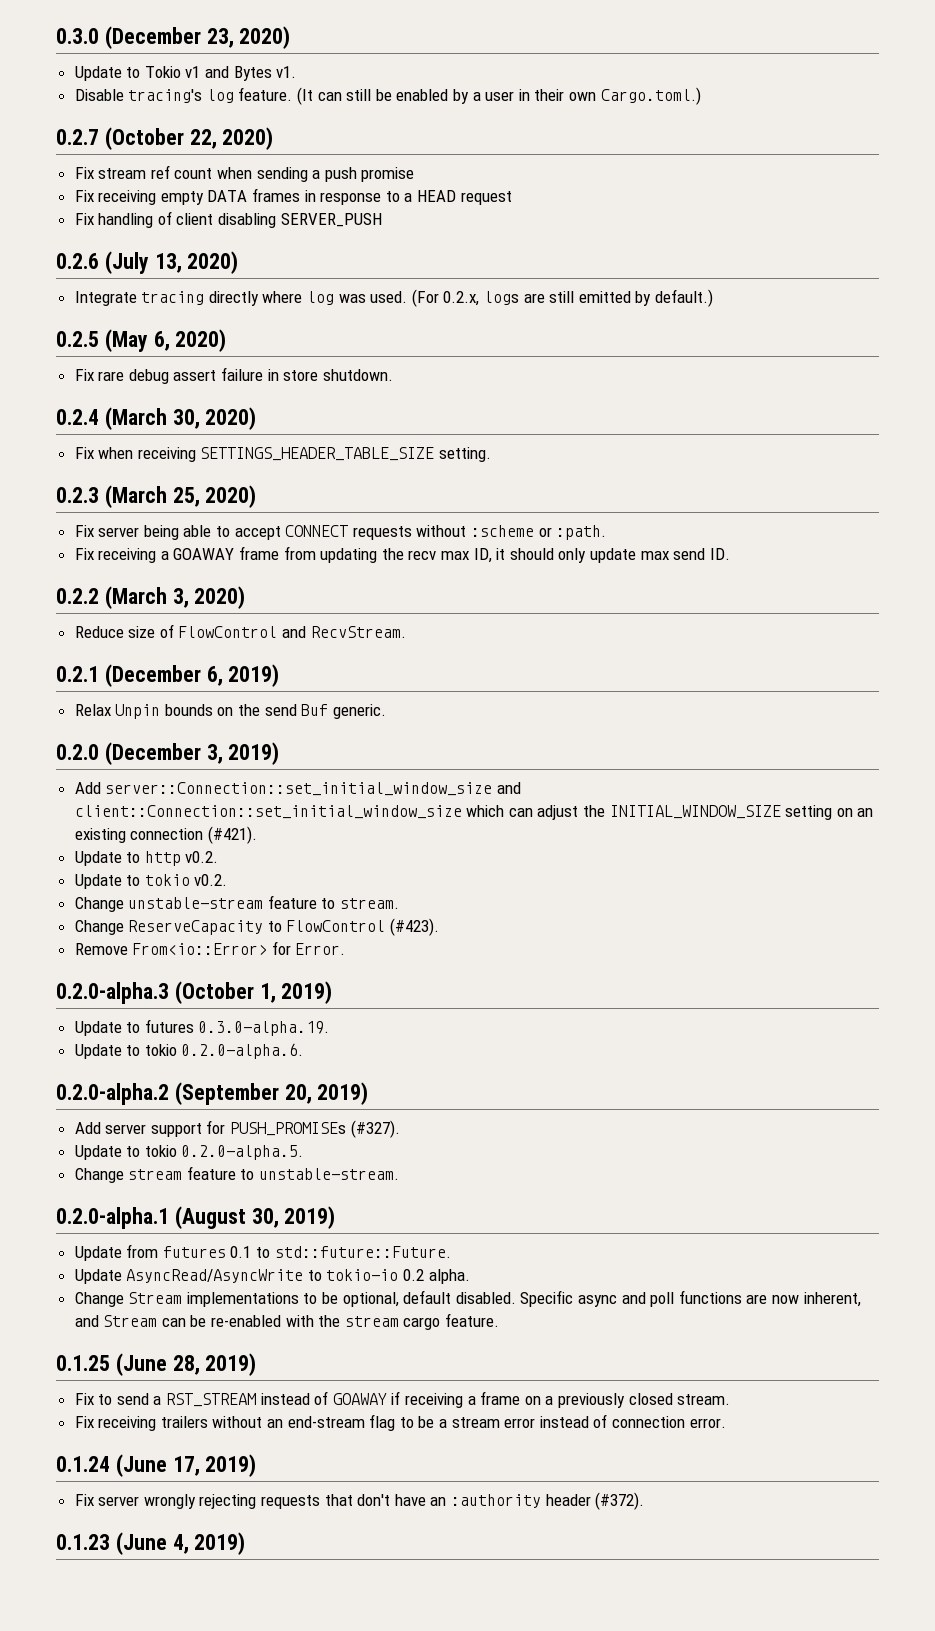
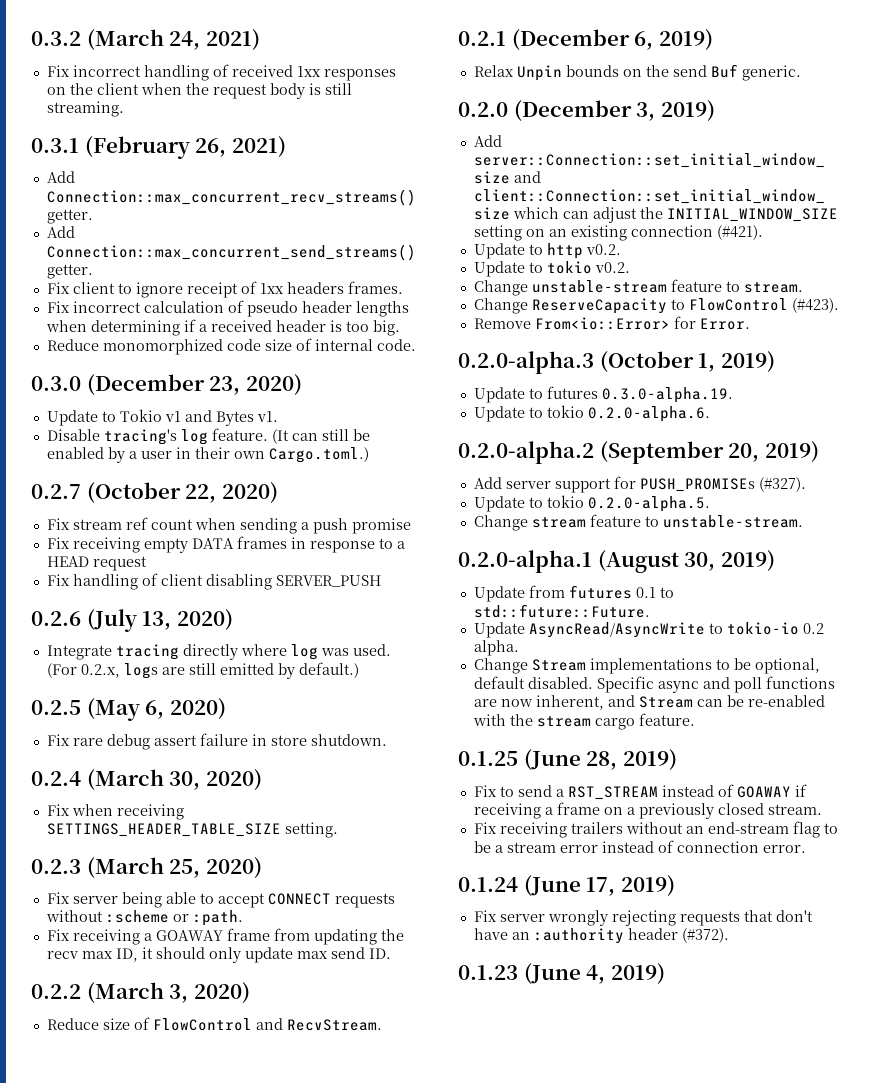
(56, 36) none -> [31,29,260,51] [46,64,396,81] [46,83,352,99] [46,101,124,117] [31,136,286,159] [46,171,75,183] [46,189,416,206] [46,209,93,224] [46,226,75,238] [46,244,416,261] [46,264,93,279] [46,281,403,298] [46,300,409,317] [45,319,400,336] [46,338,416,355] 0.3.2 (March 24, 2021) // Fix incorrect handling of received 1xx responses on the client when the request body is still streaming. // 0.3.1 (February 26, 2021) // Add Connection::max_concurrent_recv_streams() getter. // Add Connection::max_concurrent_send_streams() getter. // Fix client to ignore receipt of 1xx headers frames. // Fix incorrect calculation of pseudo header lengths when determining if a received header is too big. // Reduce monomorphized code size of internal code. //

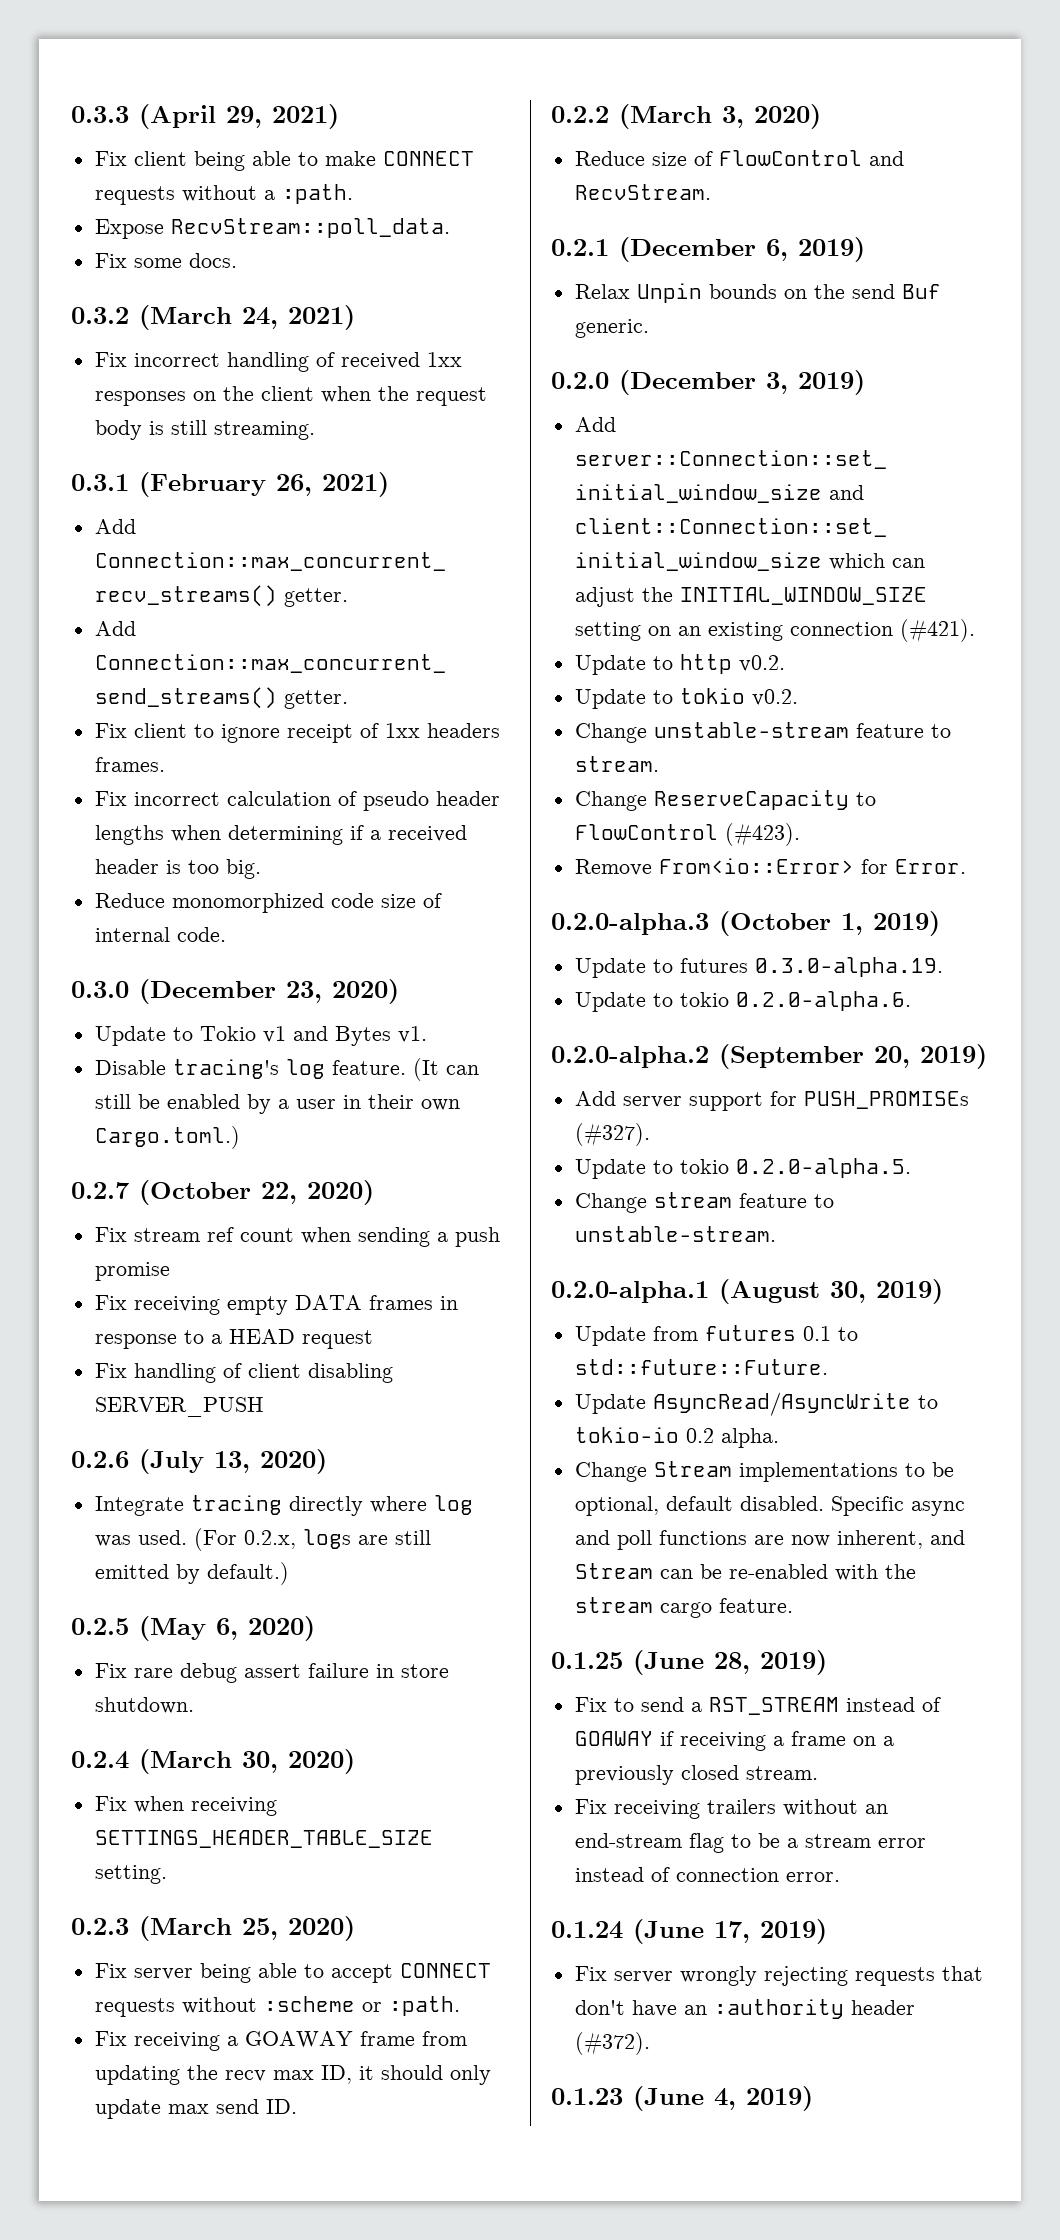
(31, 38) none -> [71,104,339,129] [94,151,474,171] [94,184,353,205] [94,218,450,239] [94,253,237,268] 0.3.3 (April 29, 2021) // Fix client being able to make CONNECT requests without a :path. // Expose RecvStream::poll_data. // Fix some docs. //

